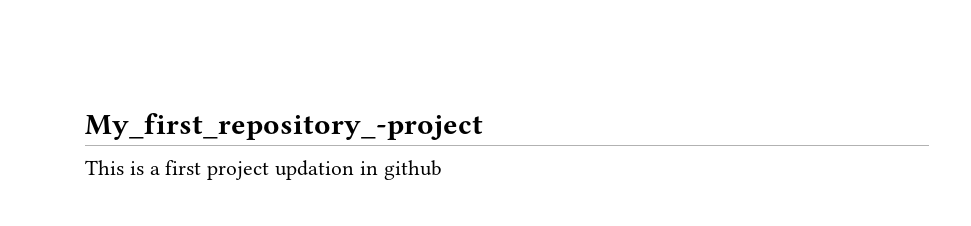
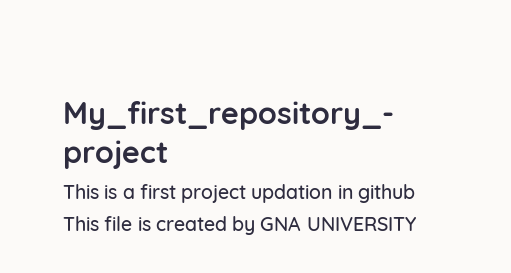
(442, 170) none -> [63,216,416,235] // This file is created by GNA UNIVERSITY

